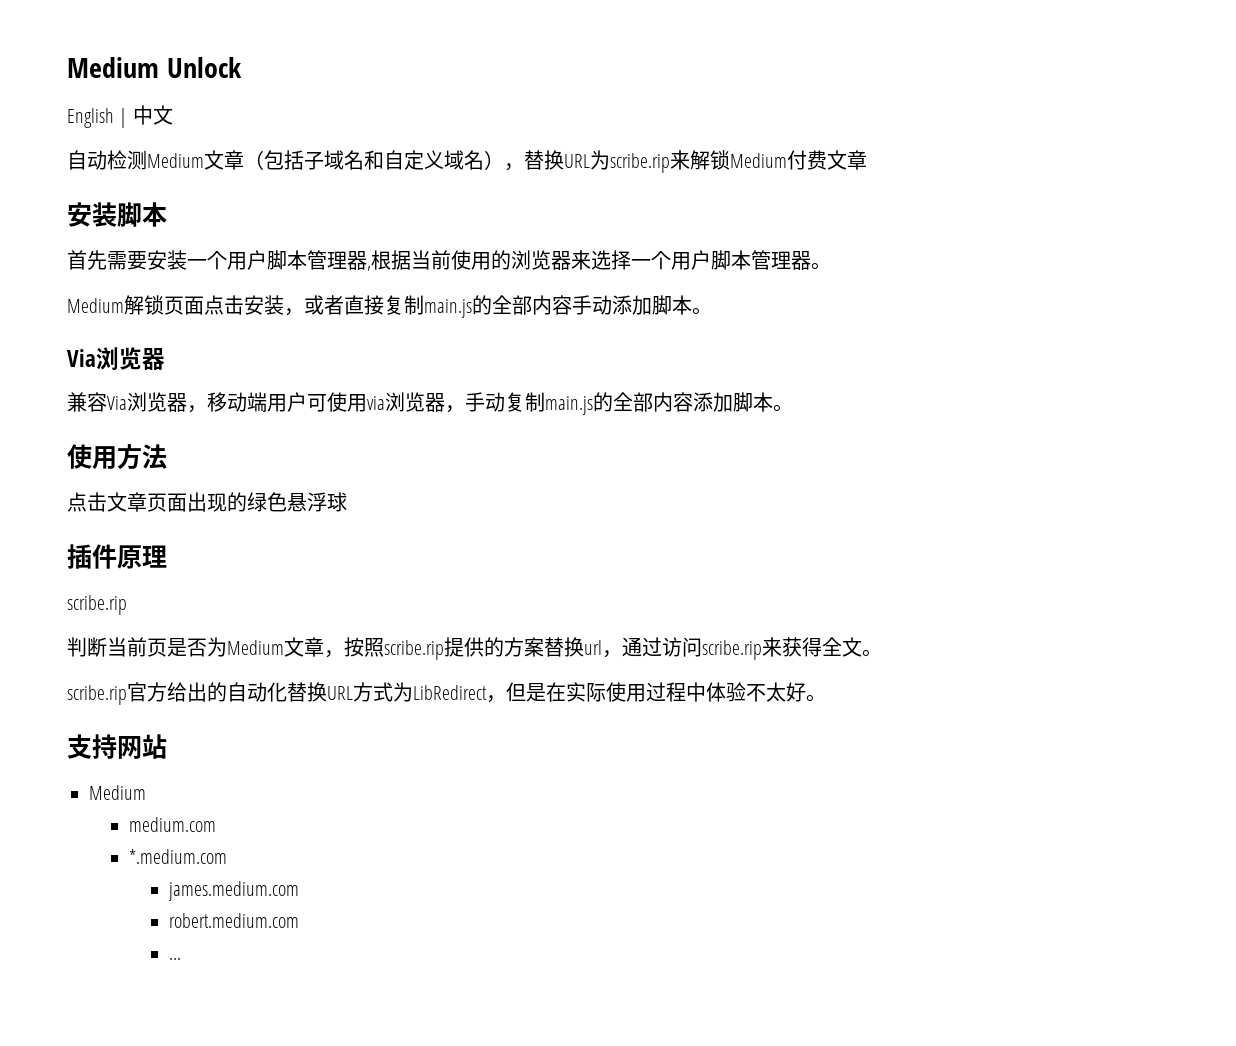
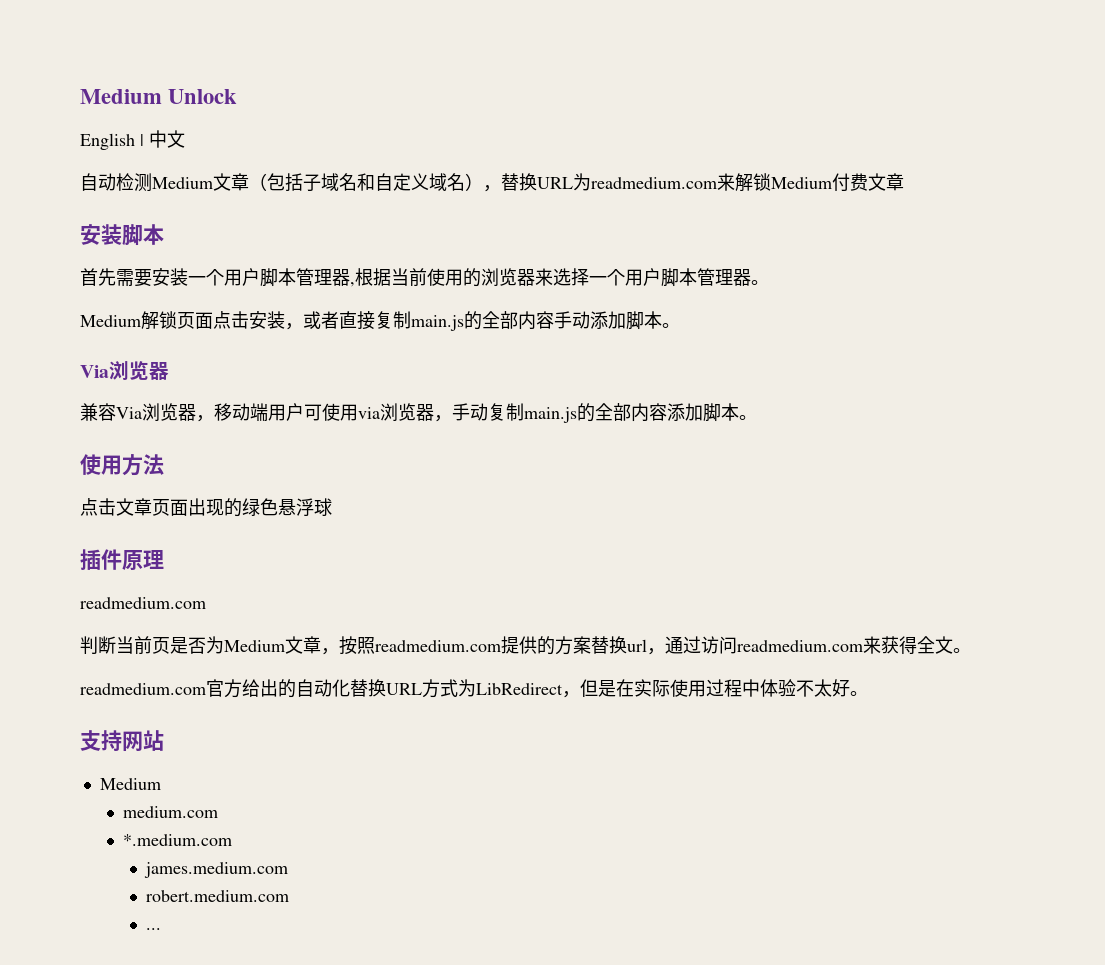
[610,153,670,173] scribe.rip -> [591,177,717,189] readmedium.com
[67,595,127,615] scribe.rip -> [80,597,206,609] readmedium.com
[384,640,444,660] scribe.rip -> [375,640,501,652] readmedium.com
[702,640,762,660] scribe.rip -> [737,640,863,652] readmedium.com
[67,685,127,705] scribe.rip -> [80,683,206,695] readmedium.com

